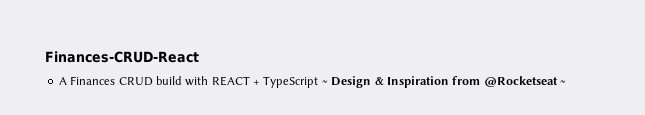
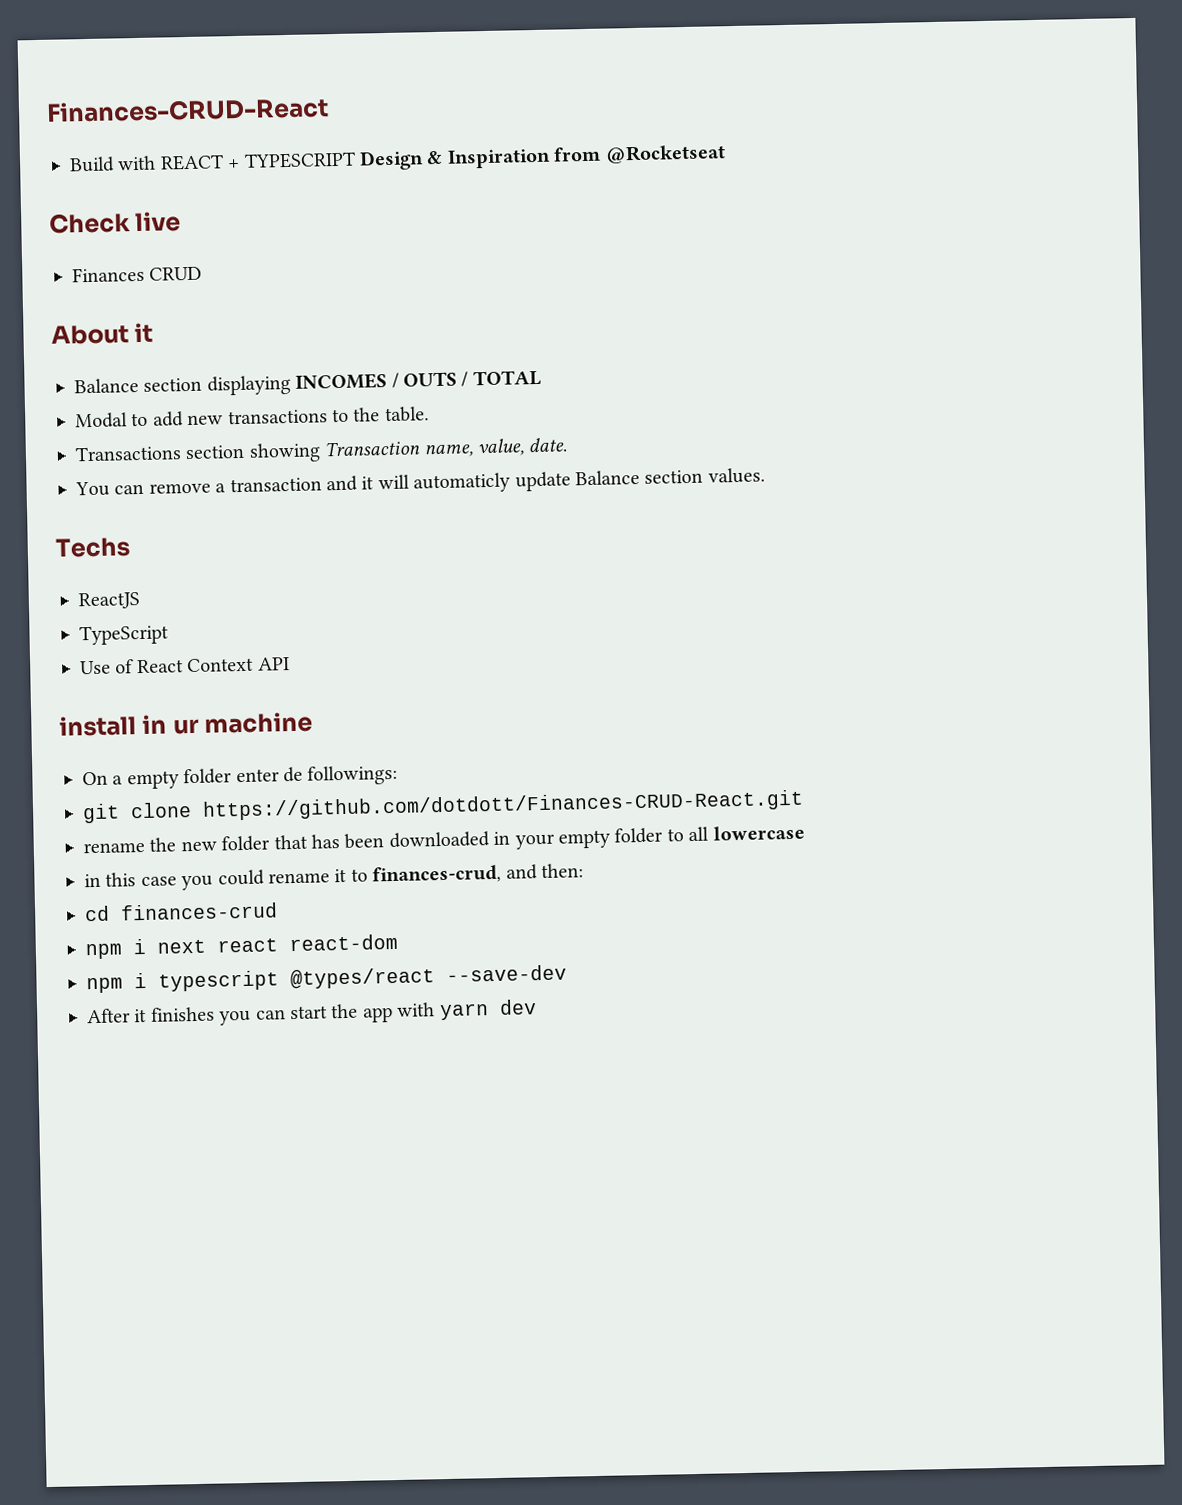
[58,76,182,86] A Finances CRUD build -> [69,156,115,173] Build
[263,76,328,88] TypeScript ~ -> [243,151,356,169] TYPESCRIPT
[560,80,566,85] ~ -> [49,211,182,234] [72,266,203,283] [51,322,154,345] [74,369,542,396] [75,406,429,429] [75,437,568,463] [75,467,765,497] [55,537,130,558] [78,592,141,610] [79,624,169,646] [80,657,290,675] [59,711,314,737] [82,764,399,790] [82,789,804,824] [83,824,805,854] [84,863,584,891] [84,902,278,922] [85,933,398,960] [86,964,567,994] [87,999,537,1026] // Check live // Finances CRUD // About it // Balance section displaying INCOMES / OUTS / TOTAL // Modal to add new transactions to the table. // Transactions section showing Transaction name, value, date. // You can remove a transaction and it will automaticly update Balance section values. // Techs // ReactJS // TypeScript // Use of React Context API // install in ur machine // On a empty folder enter de followings: // git clone https://github.com/dotdott/Finances-CRUD-React.git // rename the new folder that has been downloaded in your empty folder to all lowercase // in this case you could rename it to finances-crud, and then: // cd finances-crud // npm i next react react-dom // npm i typescript @types/react --save-dev // After it finishes you can start the app with yarn dev

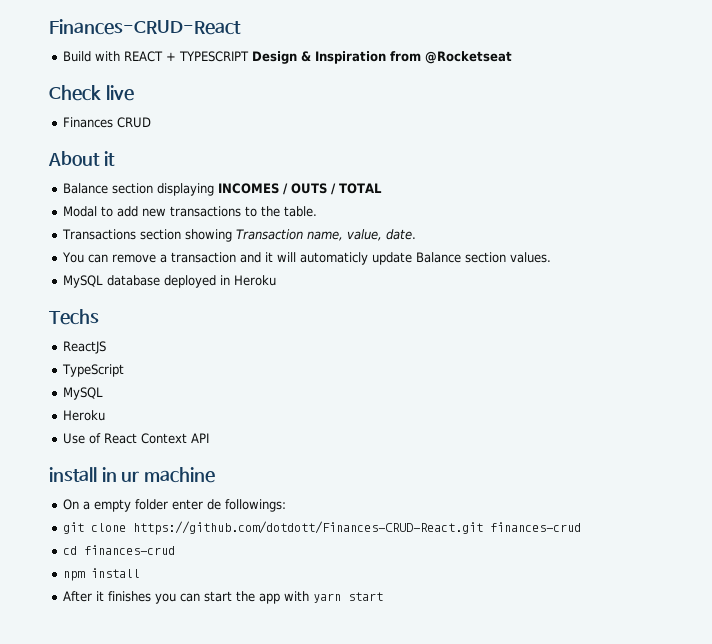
(765, 475) none -> [63,275,277,288] // MySQL database deployed in Heroku
(169, 635) none -> [63,387,104,400] [63,410,106,421] // MySQL // Heroku
[83,824,805,854] [84,863,584,891] [84,902,278,922] [85,933,398,960] [86,964,567,994] // rename the new folder that has been downloaded in your empty folder to all lowercase // in this case you could rename it to finances-crud, and then: // cd finances-crud // npm i next react react-dom // npm i typescript @types/react --save-dev -> [490,522,582,532] [63,545,176,555] [63,568,141,581] finances-crud // cd finances-crud // npm install
[498,999,537,1015] dev -> [348,592,384,601] start

